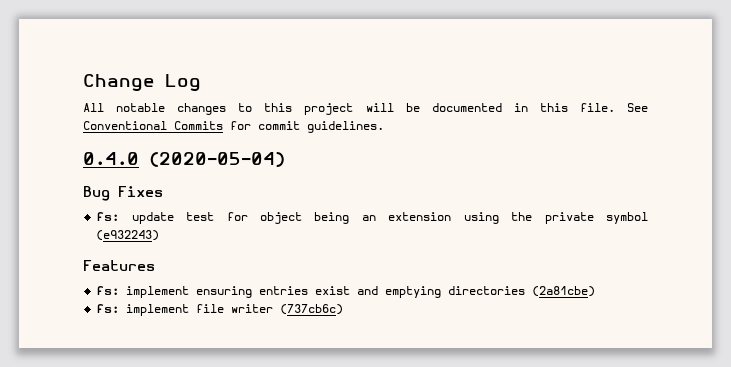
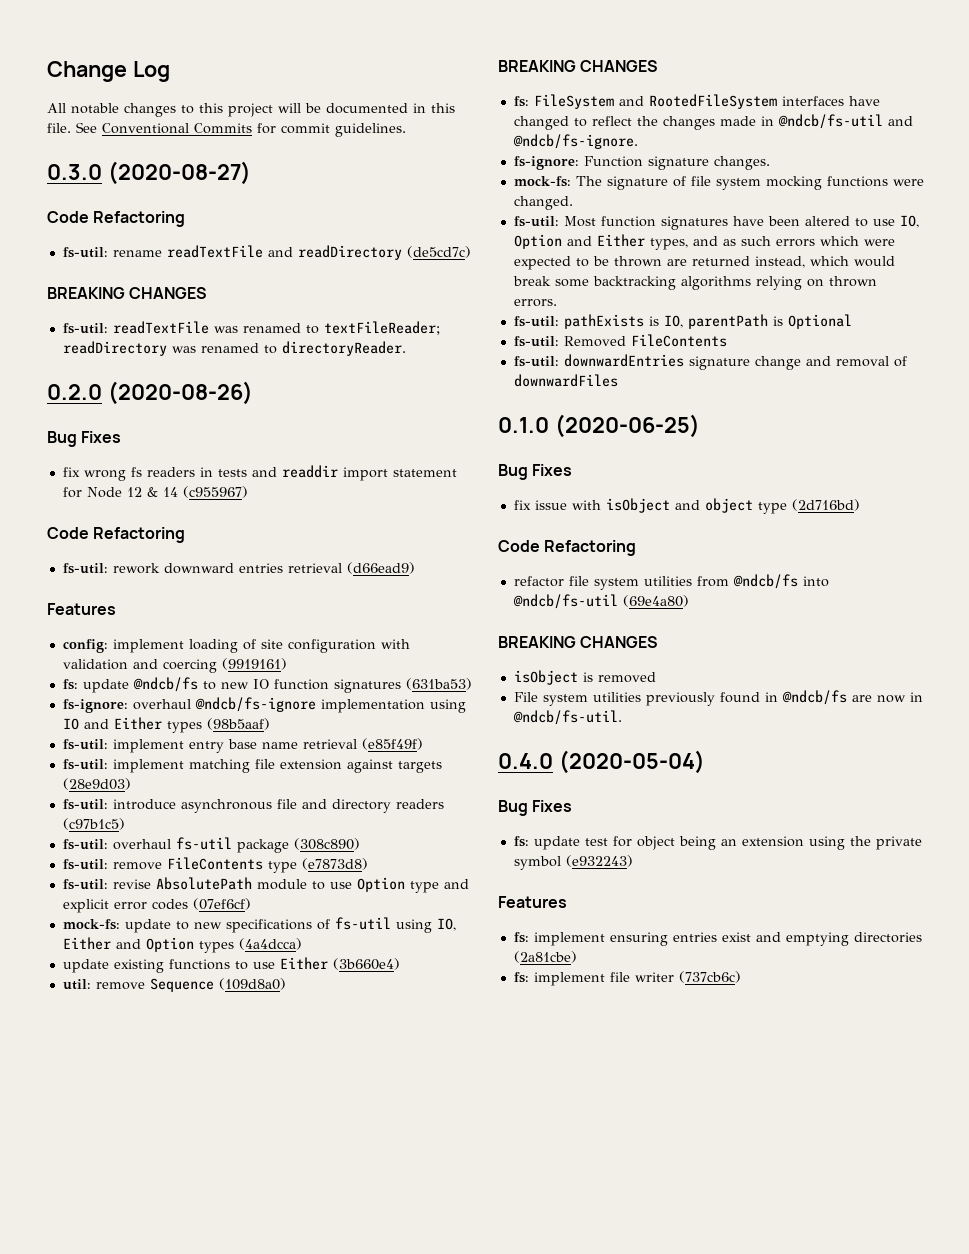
(384, 127) none -> [47,161,251,185] [47,211,186,227] [62,245,471,260] [47,287,208,299] [62,321,440,335] [62,341,406,356] [47,381,253,405] [47,431,122,447] [62,465,457,481] [62,486,248,498] [47,527,186,543] [62,562,415,574] [47,603,116,615] [62,639,410,653] [62,658,287,673] [62,677,472,693] [62,697,466,713] [62,717,270,733] [62,738,423,753] [62,759,442,773] [62,778,131,790] [62,799,444,813] [62,818,125,830] [62,837,360,853] [62,857,368,873] [62,877,469,893] [62,898,251,913] [62,917,456,933] [62,937,302,953] [62,957,400,973] [62,978,286,992] [498,60,659,72] [513,94,880,109] [513,114,913,130] [512,134,638,149] [513,156,770,170] [513,176,924,190] [513,196,573,210] [513,215,919,230] [513,234,895,250] [513,256,895,270] [512,276,877,290] [513,299,557,307] [513,314,852,329] [513,334,727,347] [513,354,907,370] [513,374,618,387] [498,414,700,438] [498,464,573,480] [513,498,860,514] [498,540,637,556] [513,574,829,590] [512,594,689,609] [498,636,659,648] [513,670,656,685] [513,690,923,706] [512,710,622,725] // 0.3.0 (2020-08-27) // Code Refactoring // fs-util: rename readTextFile and readDirectory (de5cd7c) // BREAKING CHANGES // fs-util: readTextFile was renamed to textFileReader; readDirectory was renamed to directoryReader. // 0.2.0 (2020-08-26) // Bug Fixes // fix wrong fs readers in tests and readdir import statement for Node 12 & 14 (c955967) // Code Refactoring // fs-util: rework downward entries retrieval (d66ead9) // Features // config: implement loading of site configuration with validation and coercing (9919161) // fs: update @ndcb/fs to new IO function signatures (631ba53) // fs-ignore: overhaul @ndcb/fs-ignore implementation using IO and Either types (98b5aaf) // fs-util: implement entry base name retrieval (e85f49f) // fs-util: implement matching file extension against targets (28e9d03) // fs-util: introduce asynchronous file and directory readers (c97b1c5) // fs-util: overhaul fs-util package (308c890) // fs-util: remove FileContents type (e7873d8) // fs-util: revise AbsolutePath module to use Option type and explicit error codes (07ef6cf) // mock-fs: update to new specifications of fs-util using IO, Either and Option types (4a4dcca) // update existing functions to use Either (3b660e4) // util: remove Sequence (109d8a0) // BREAKING CHANGES // fs: FileSystem and RootedFileSystem interfaces have changed to reflect the changes made in @ndcb/fs-util and @ndcb/fs-ignore. // fs-ignore: Function signature changes. // mock-fs: The signature of file system mocking functions were changed. // fs-util: Most function signatures have been altered to use IO, Option and Either types, and as such errors which were expected to be thrown are returned instead, which would break some backtracking algorithms relying on thrown errors. // fs-util: pathExists is IO, parentPath is Optional // fs-util: Removed FileContents // fs-util: downwardEntries signature change and removal of downwardFiles // 0.1.0 (2020-06-25) // Bug Fixes // fix issue with isObject and object type (2d716bd) // Code Refactoring // refactor file system utilities from @ndcb/fs into @ndcb/fs-util (69e4a80) // BREAKING CHANGES // isObject is removed // File system utilities previously found in @ndcb/fs are now in @ndcb/fs-util.

